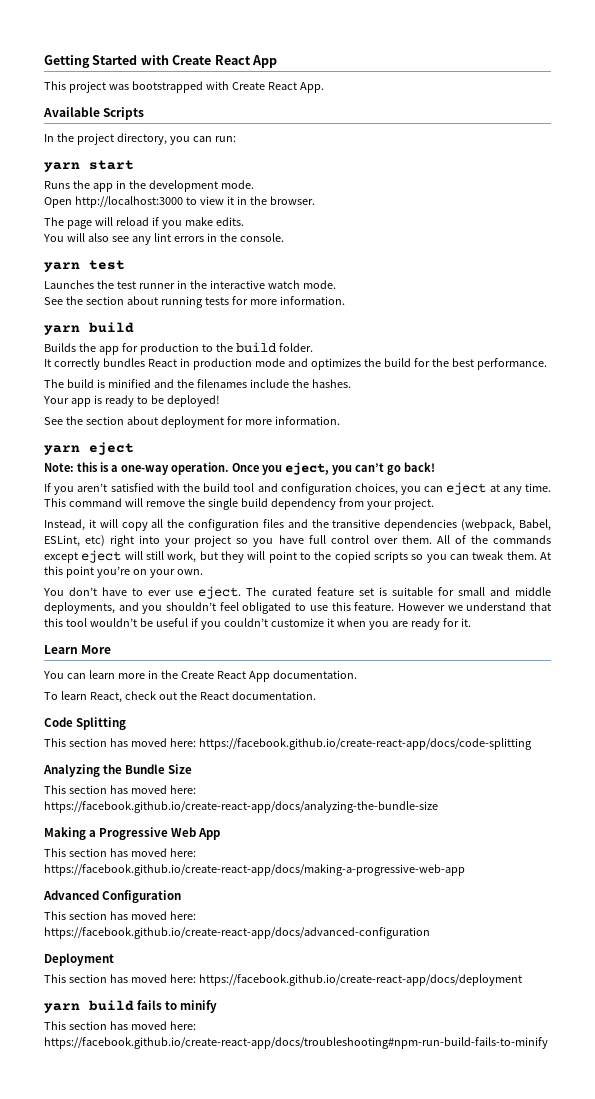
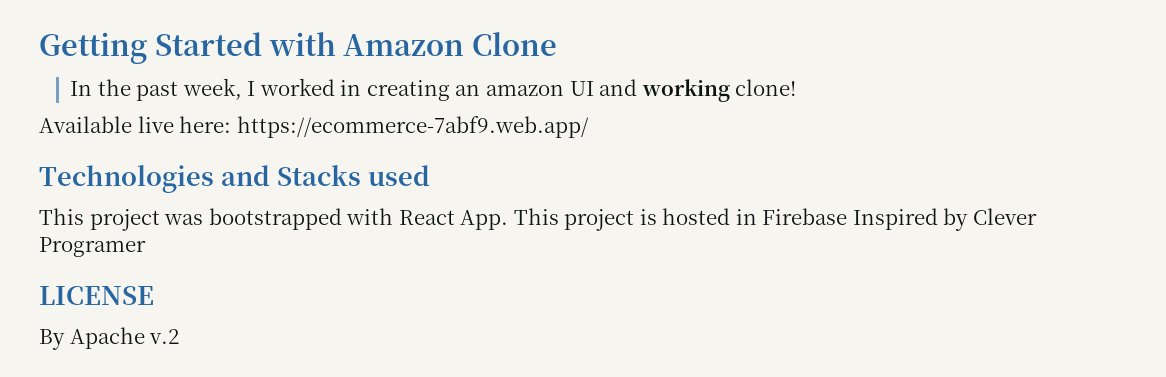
[172,55,277,68] Create React App -> [343,32,558,56] [70,78,797,102] [39,116,589,138] [39,165,430,193] Amazon Clone // In the past week, I worked in creating an amazon UI and working clone! // Available live here: https://ecommerce-7abf9.web.app/ // Technologies and Stacks used
[231,82,265,90] Create -> (394, 216) none
[43,107,145,120] [44,133,236,145] [44,160,134,172] [44,180,254,192] [44,196,315,208] [44,217,244,229] [43,233,284,245] [44,260,125,272] [44,280,336,289] [44,296,345,308] [44,322,134,335] [44,342,313,355] [44,358,547,370] [44,379,351,388] [43,395,220,407] [44,416,340,428] [44,442,134,455] [44,462,435,475] [44,482,551,495] [44,498,434,510] [44,519,551,531] [44,535,551,547] [44,550,551,563] [44,566,203,578] [43,586,551,599] [44,602,551,614] [44,618,471,630] [44,645,112,654] [43,670,357,682] [44,691,316,703] [44,717,127,730] [44,738,532,750] [43,764,193,777] [44,785,196,794] [44,801,438,813] [44,827,221,840] [44,848,196,857] [44,864,465,876] [43,890,182,903] [44,911,196,920] [44,927,430,939] [44,953,114,966] [44,974,522,986] [44,1000,218,1013] [44,1021,196,1030] [44,1037,548,1049] // Available Scripts // In the project directory, you can run: // yarn start // Runs the app in the development mode. // Open http://localhost:3000 to view it in the browser. // The page will reload if you make edits. // You will also see any lint errors in the console. // yarn test // Launches the test runner in the interactive watch mode. // See the section about running tests for more information. // yarn build // Builds the app for production to the build folder. // It correctly bundles React in production mode and optimizes the build for the best performance. // The build is minified and the filenames include the hashes. // Your app is ready to be deployed! // See the section about deployment for more information. // yarn eject // Note: this is a one-way operation. Once you eject, you can’t go back! // If you aren’t satisfied with the build tool and configuration choices, you can eject at any time. This command will remove the single build dependency from your project. // Instead, it will copy all the configuration files and the transitive dependencies (webpack, Babel, ESLint, etc) right into your project so you have full control over them. All of the commands except eject will still work, but they will point to the copied scripts so you can tweak them. At this point you’re on your own. // You don’t have to ever use eject. The curated feature set is suitable for small and middle deployments, and you shouldn’t feel obligated to use this feature. However we understand that this tool wouldn’t be useful if you couldn’t customize it when you are ready for it. // Learn More // You can learn more in the Create React App documentation. // To learn React, check out the React documentation. // Code Splitting // This section has moved here: https://facebook.github.io/create-react-app/docs/code-splitting // Analyzing the Bundle Size // This section has moved here: https://facebook.github.io/create-react-app/docs/analyzing-the-bundle-size // Making a Progressive Web App // This section has moved here: https://facebook.github.io/create-react-app/docs/making-a-progressive-web-app // Advanced Configuration // This section has moved here: https://facebook.github.io/create-react-app/docs/advanced-configuration // Deployment // This section has moved here: https://facebook.github.io/create-react-app/docs/deployment // yarn build fails to minify // This section has moved here: https://facebook.github.io/create-react-app/docs/troubleshooting#npm-run-build-fails-to-minify -> [513,208,1038,231] [39,237,146,257] [39,286,154,305] [39,327,180,350] This project is hosted in Firebase Inspired by Clever Programer // LICENSE // By Apache v.2

